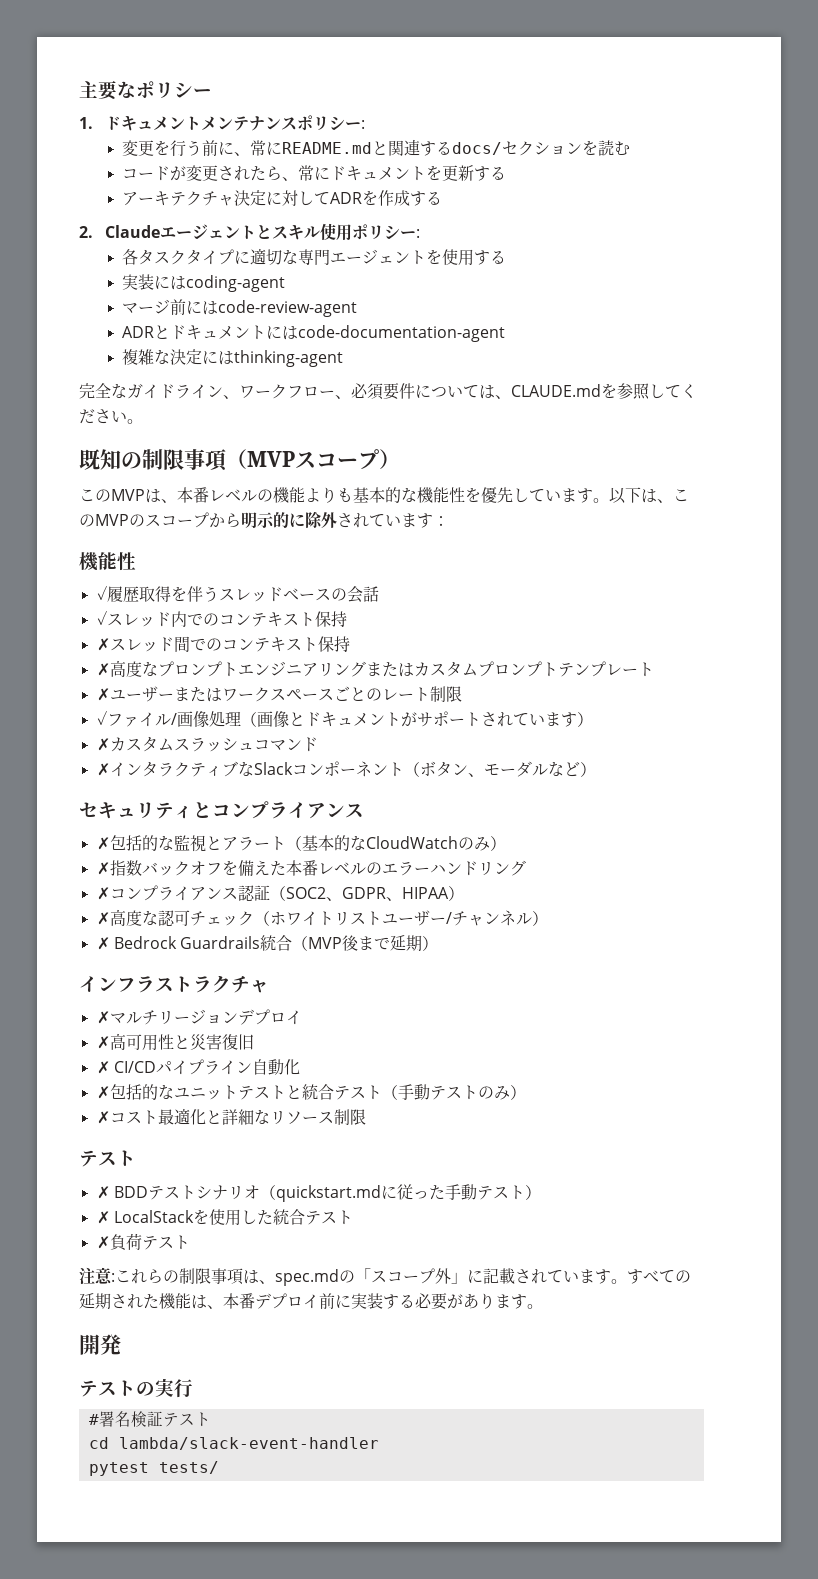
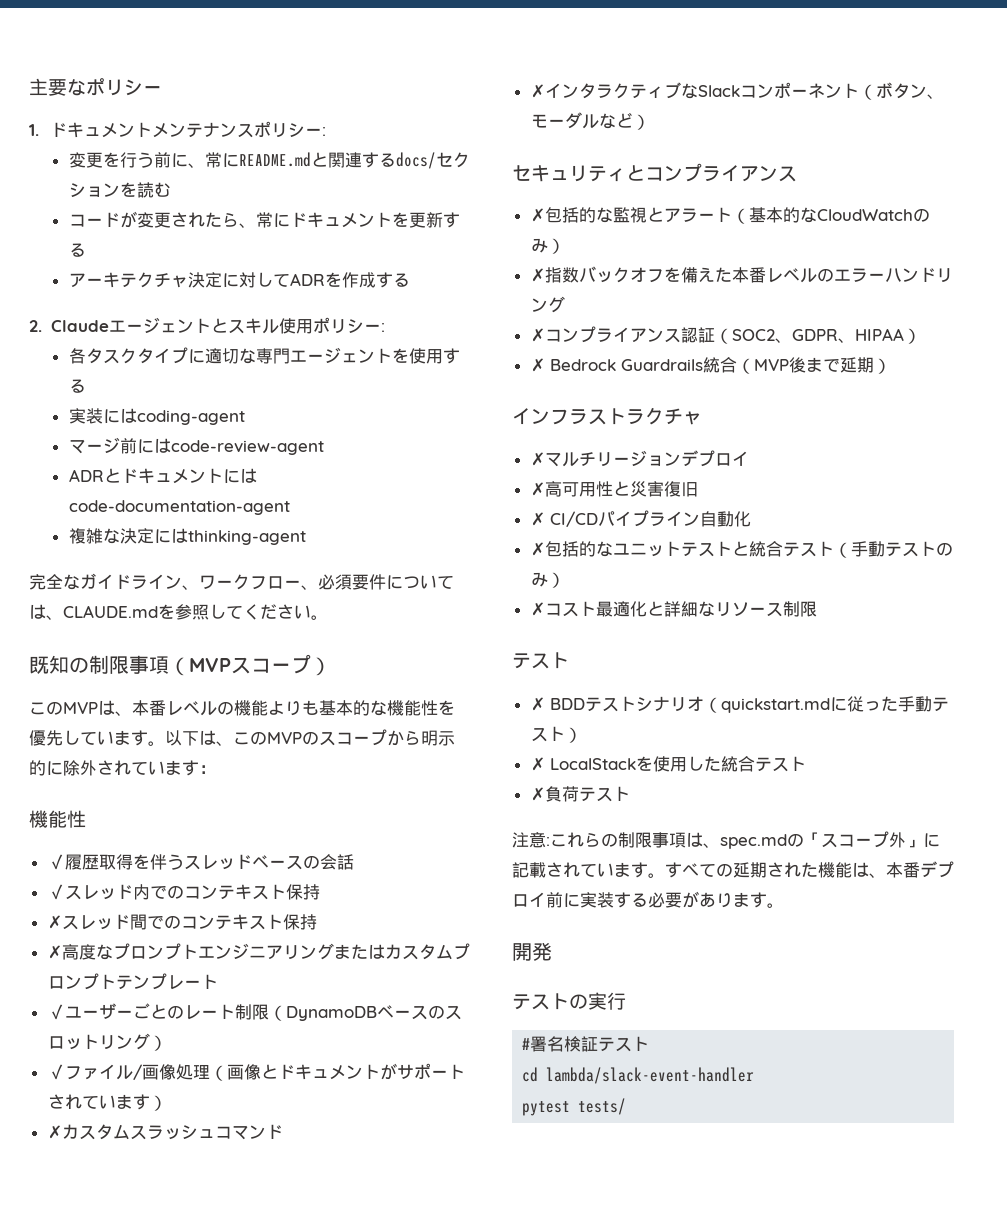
[96,686,334,702] ✗ユーザーまたはワークスペース -> [47,1003,133,1020] ✓ユーザー
(462, 694) none -> [268,1005,462,1021] [47,1033,167,1051] （DynamoDBベースのスロットリング）
[96,909,548,926] // ✗高度な認可チェック（ホワイトリストユーザー/チャンネル） -> (921, 336) none

